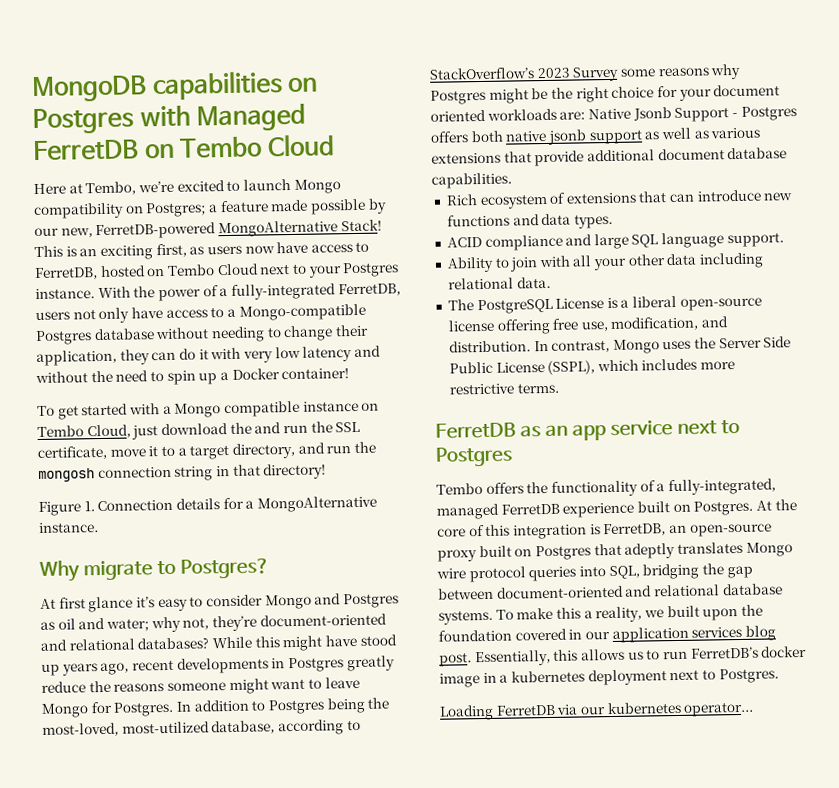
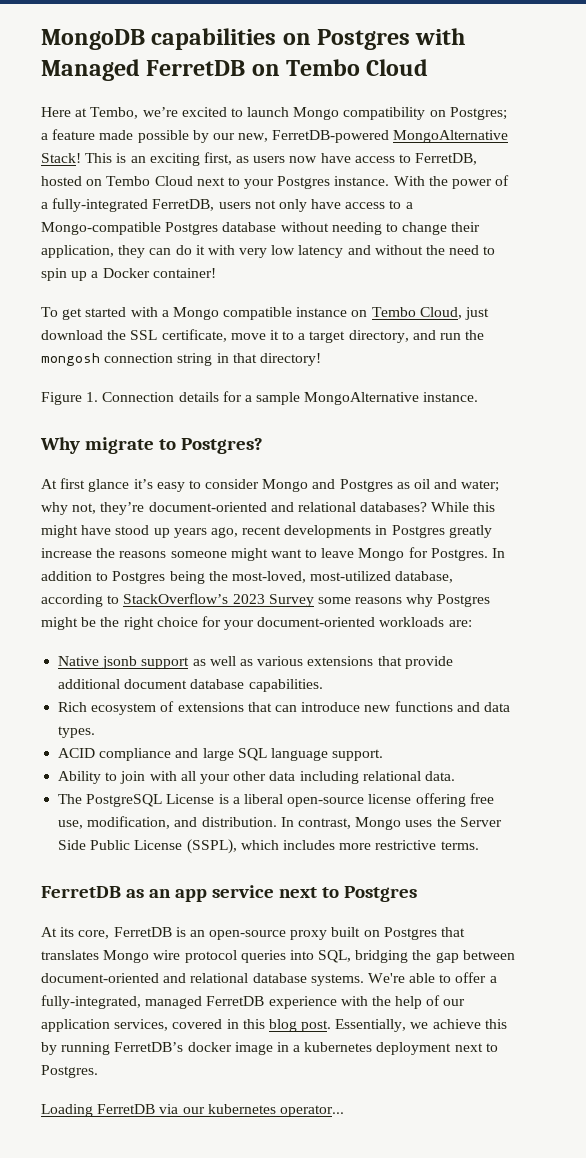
[254,421,333,434] and run the -> (127, 335) none
(255, 504) none -> [256,392,301,405] sample
[41,681,86,693] reduce -> [41,548,92,558] increase
[713,84,781,97] [430,109,486,122] document oriented -> [257,617,376,627] document-oriented
[587,106,797,122] [430,130,548,143] Native Jsonb Support - Postgres offers both native -> [58,656,100,666] // Native
[436,478,776,497] [436,499,797,520] [437,523,667,540] Tembo offers the functionality of a fully-integrated, managed FerretDB experience built on Postgres. At the core of this integration is FerretDB, -> [41,927,186,939] At its core, FerretDB is
[624,542,676,559] adeptly -> (466, 932) none
[495,604,763,623] [438,625,776,644] [439,648,688,667] To make this a reality, we built upon the foundation covered in our application services blog post. Essentially, this allows us to run -> [367,972,497,983] [41,995,466,1009] [41,1019,507,1032] [41,1042,111,1055] We're able to offer a fully-integrated, managed FerretDB experience with the help of our application services, covered in this blog post. Essentially, we achieve this by running

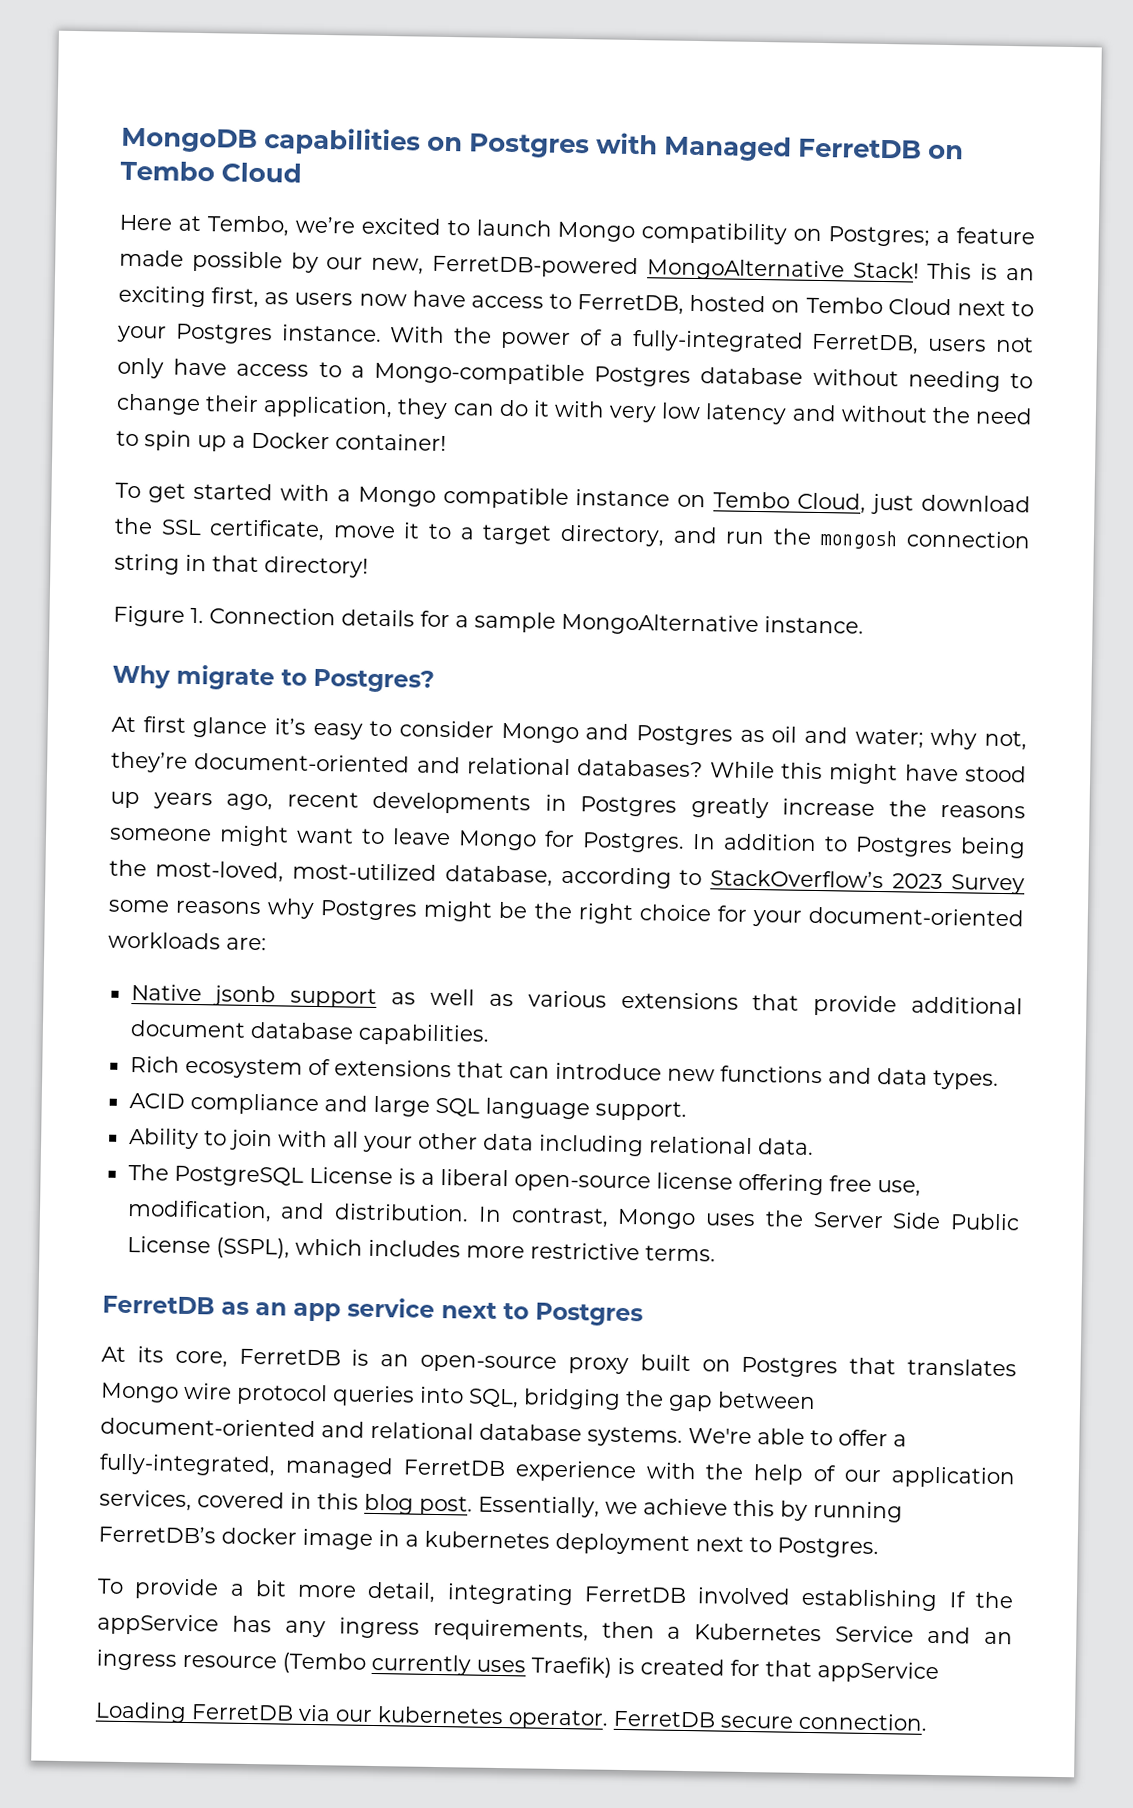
(98, 1071) none -> [97,1578,1014,1612] [97,1613,1013,1645] [96,1649,939,1684] // To provide a bit more detail, integrating FerretDB involved establishing If the appService has any ingress requirements, then a Kubernetes Service and an ingress resource (Tembo currently uses Traefik) is created for that appService
[279,1105,344,1117] operator... -> [508,1709,928,1731] operator. FerretDB secure connection.

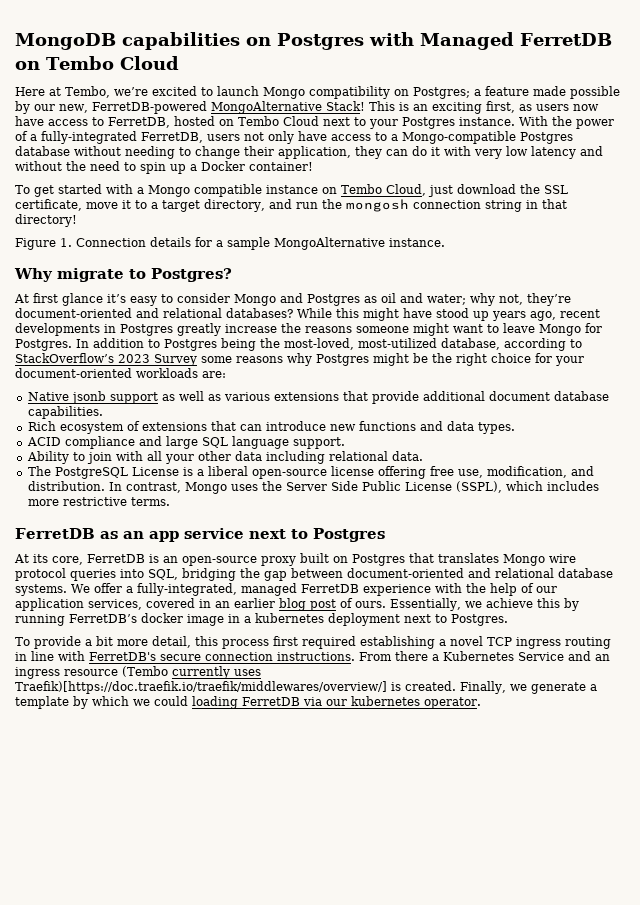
[688,1428,833,1446] We're able to -> [71,584,90,593] We
[317,1493,473,1516] this blog post. -> [215,598,386,611] an earlier blog post of ours.
[446,1583,1014,1612] [97,1613,655,1642] integrating FerretDB involved establishing If the appService has any ingress requirements, then -> [195,636,611,649] [15,651,428,661] this process first required establishing a novel TCP ingress routing in line with FerretDB's secure connection instructions. From there
[531,1656,939,1684] [95,1701,187,1723] Traefik) is created for that appService // Loading -> [15,681,597,694] [15,696,238,709] Traefik)[https://doc.traefik.io/traefik/middlewares/overview/] is created. Finally, we generate a template by which we could loading
[613,1710,928,1731] FerretDB secure connection. -> (481, 703) none

